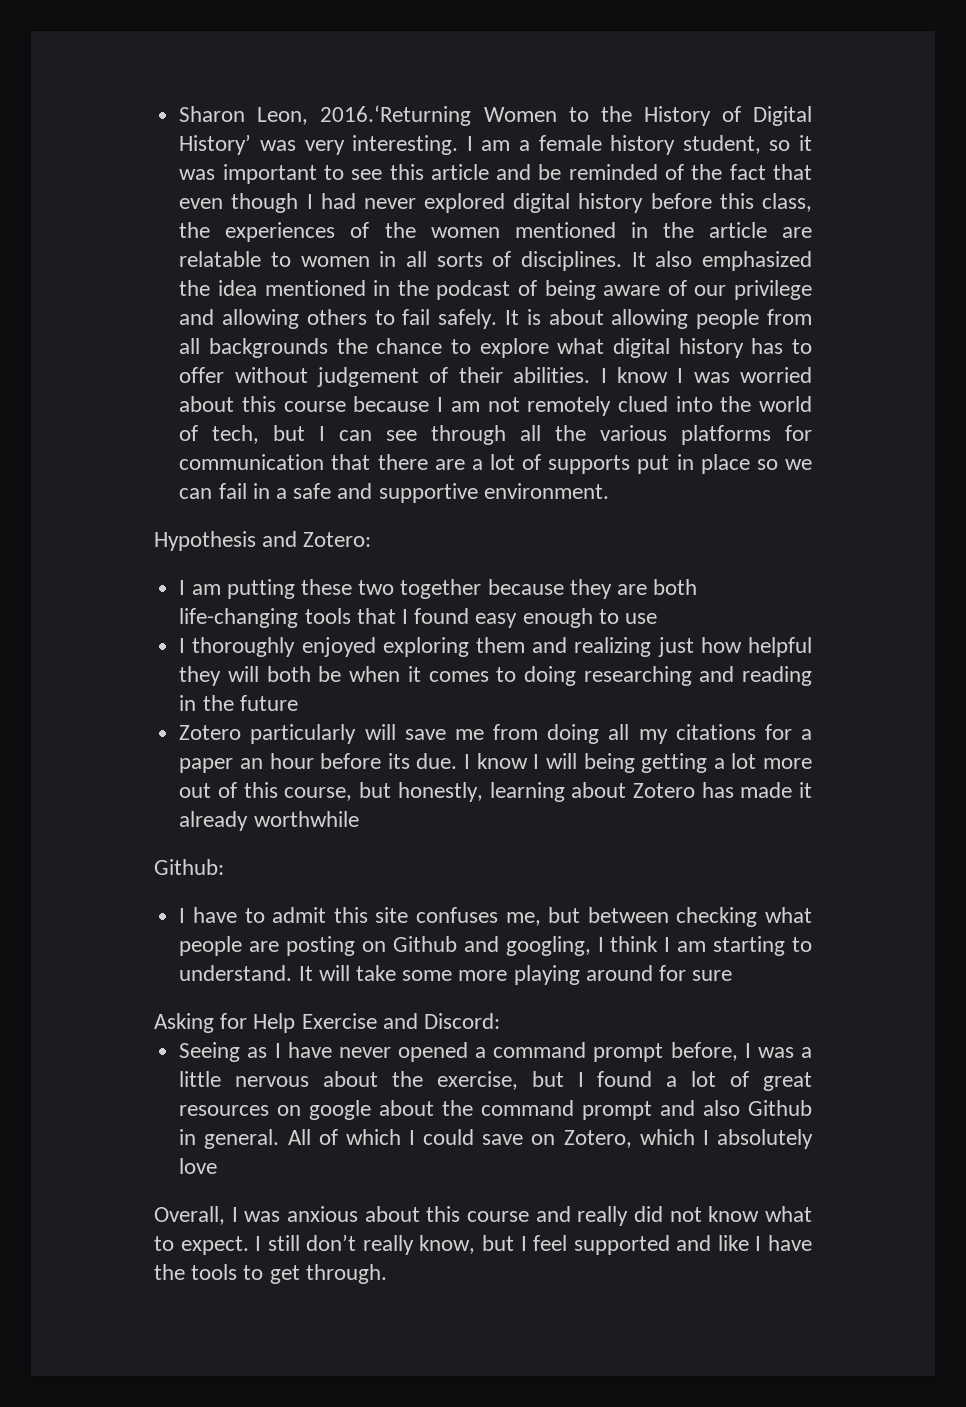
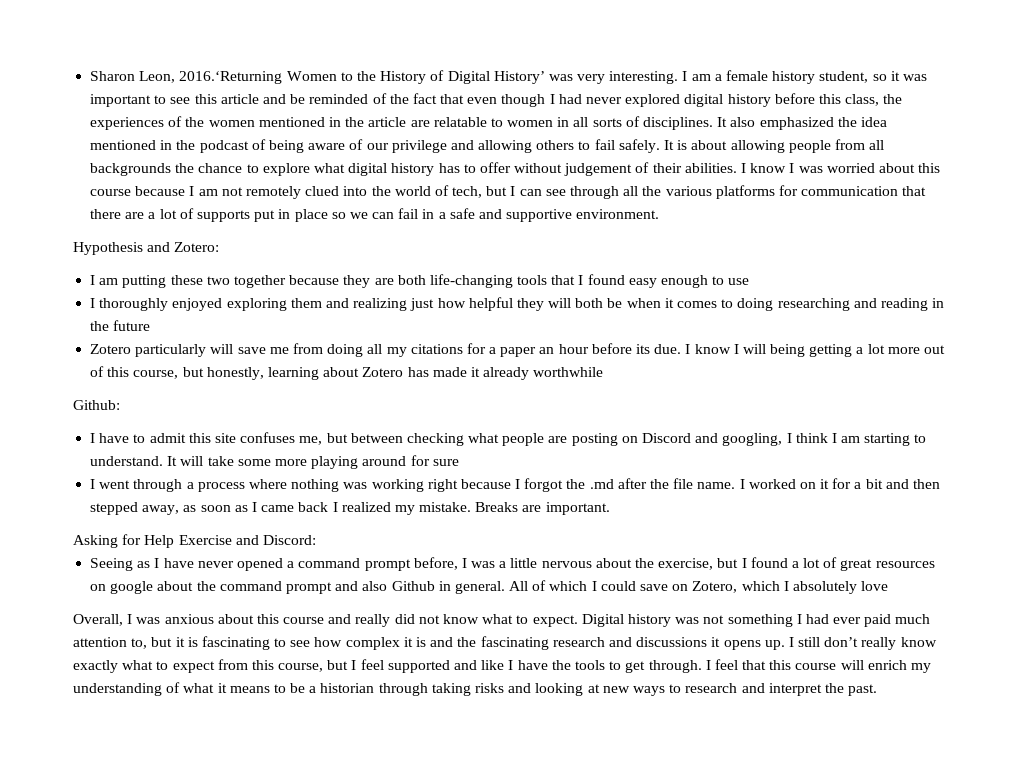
[392,936,457,952] Github -> [642,433,692,443] Discord
(733, 975) none -> [90,478,941,492] [90,502,610,515] // I went through a process where nothing was working right because I forgot the .md after the file name. I worked on it for a bit and then stepped away, as soon as I came back I realized my mistake. Breaks are important.
[255,1234,476,1255] I still don’t really know, -> [581,614,931,627] [73,636,937,650] [73,659,324,673] Digital history was not something I had ever paid much attention to, but it is fascinating to see how complex it is and the fascinating research and discussions it opens up. I still don’t really know exactly what to expect from this course,
(387, 1274) none -> [705,659,931,673] [73,682,878,696] I feel that this course will enrich my understanding of what it means to be a historian through taking risks and looking at new ways to research and interpret the past.

